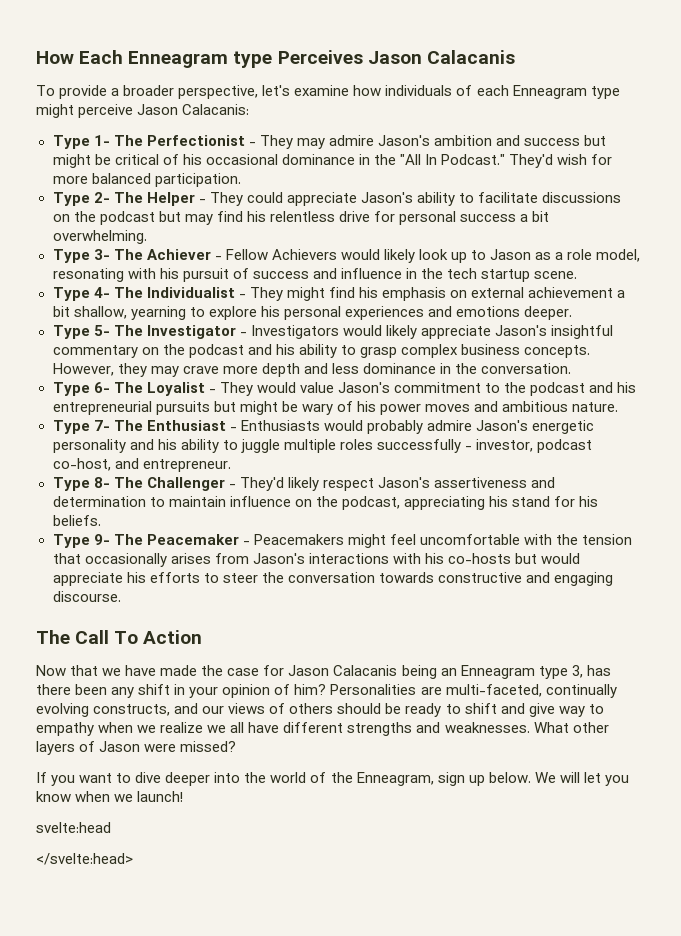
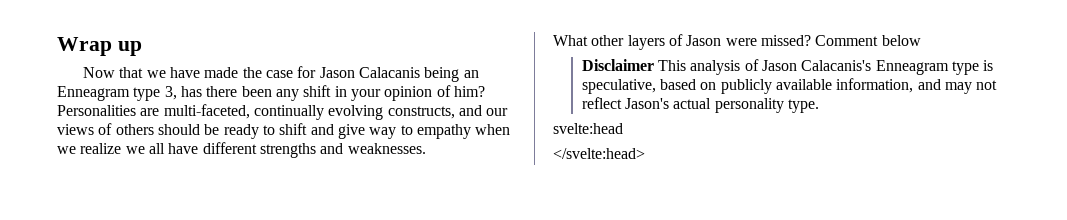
[36,50,515,68] [36,85,620,99] [36,104,250,118] [52,135,607,149] [52,154,613,168] [52,173,241,187] [52,192,622,206] [52,211,550,225] [52,230,147,244] [52,249,641,263] [52,268,578,282] [52,287,626,301] [52,306,573,320] [52,325,613,339] [52,344,591,358] [52,363,572,377] [52,382,637,396] [52,401,619,415] [52,420,594,434] [52,439,593,453] [52,458,231,472] [52,477,555,491] [52,496,599,510] [52,515,101,526] [52,534,633,548] [52,553,581,567] [52,572,613,586] [52,591,121,602] [36,630,203,644] How Each Enneagram type Perceives Jason Calacanis // To provide a broader perspective, let's examine how individuals of each Enneagram type might perceive Jason Calacanis: // Type 1- The Perfectionist - They may admire Jason's ambition and success but might be critical of his occasional dominance in the "All In Podcast." They'd wish for more balanced participation. // Type 2- The Helper - They could appreciate Jason's ability to facilitate discussions on the podcast but may find his relentless drive for personal success a bit overwhelming. // Type 3- The Achiever - Fellow Achievers would likely look up to Jason as a role model, resonating with his pursuit of success and influence in the tech startup scene. // Type 4- The Individualist - They might find his emphasis on external achievement a bit shallow, yearning to explore his personal experiences and emotions deeper. // Type 5- The Investigator - Investigators would likely appreciate Jason's insightful commentary on the podcast and his ability to grasp complex business concepts. However, they may crave more depth and less dominance in the conversation. // Type 6- The Loyalist - They would value Jason's commitment to the podcast and his entrepreneurial pursuits but might be wary of his power moves and ambitious nature. // Type 7- The Enthusiast - Enthusiasts would probably admire Jason's energetic personality and his ability to juggle multiple roles successfully - investor, podcast co-host, and entrepreneur. // Type 8- The Challenger - They'd likely respect Jason's assertiveness and determination to maintain influence on the podcast, appreciating his stand for his beliefs. // Type 9- The Peacemaker - Peacemakers might feel uncomfortable with the tension that occasionally arises from Jason's interactions with his co-hosts but would appreciate his efforts to steer the conversation towards constructive and engaging discourse. // The Call To Action -> [57,37,142,56] Wrap up
(530, 727) none -> (426, 148) //
[36,772,629,786] [36,791,184,802] // If you want to dive deeper into the world of the Enneagram, sign up below. We will let you know when we launch! -> [815,35,921,46] [581,59,994,75] [581,78,998,94] [581,97,820,113] Comment below // Disclaimer This analysis of Jason Calacanis's Enneagram type is speculative, based on publicly available information, and may not reflect Jason's actual personality type.

